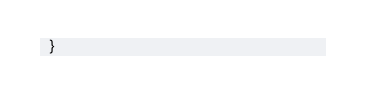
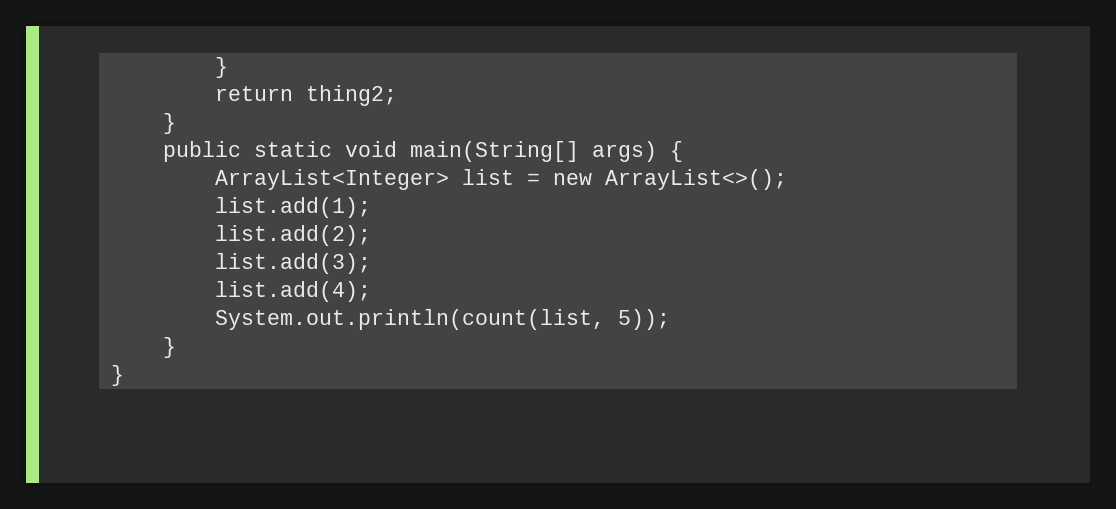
[48,39,57,54] } -> [214,57,228,78] [214,85,397,106] [162,113,176,134] [162,141,683,162] [214,169,787,190] [214,197,371,218] [214,225,371,246] [214,253,371,274] [214,281,371,302] [214,309,670,330] [162,337,176,358] [110,365,124,386] } // return thing2; // } // public static void main(String[] args) { // ArrayList<Integer> list = new ArrayList<>(); // list.add(1); // list.add(2); // list.add(3); // list.add(4); // System.out.println(count(list, 5)); // } // }

